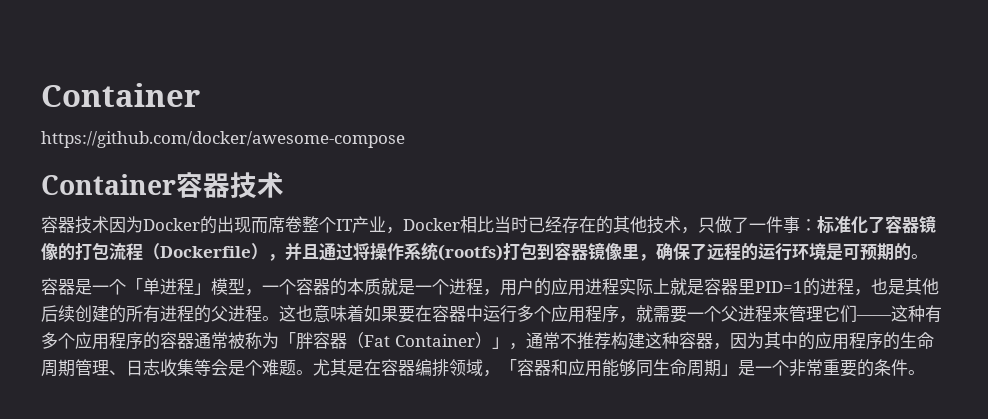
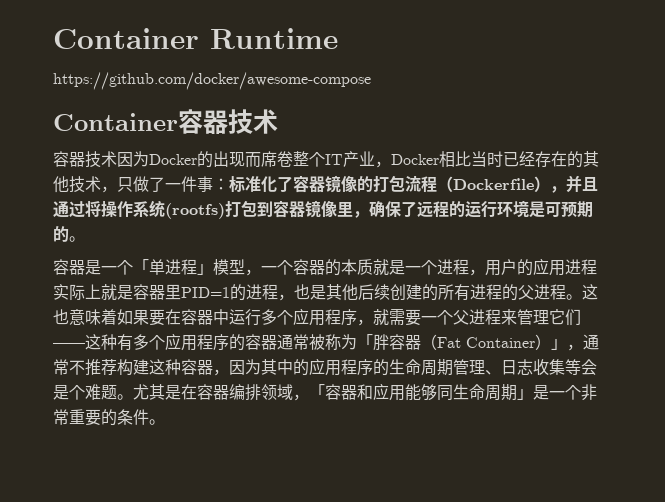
[41,83,200,107] Container -> [53,28,338,49] Container Runtime

